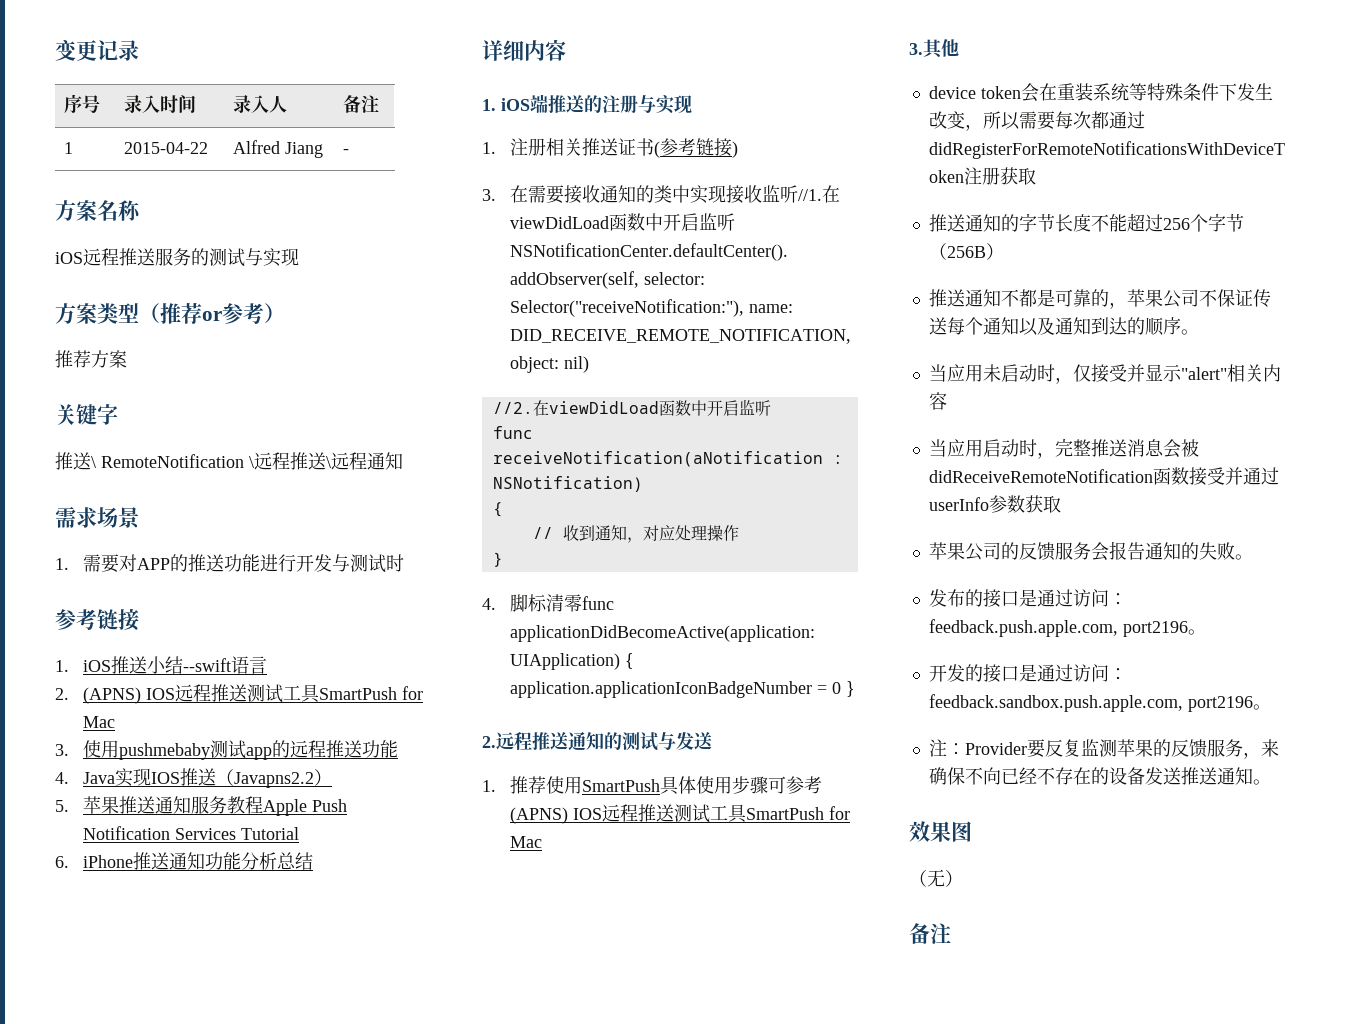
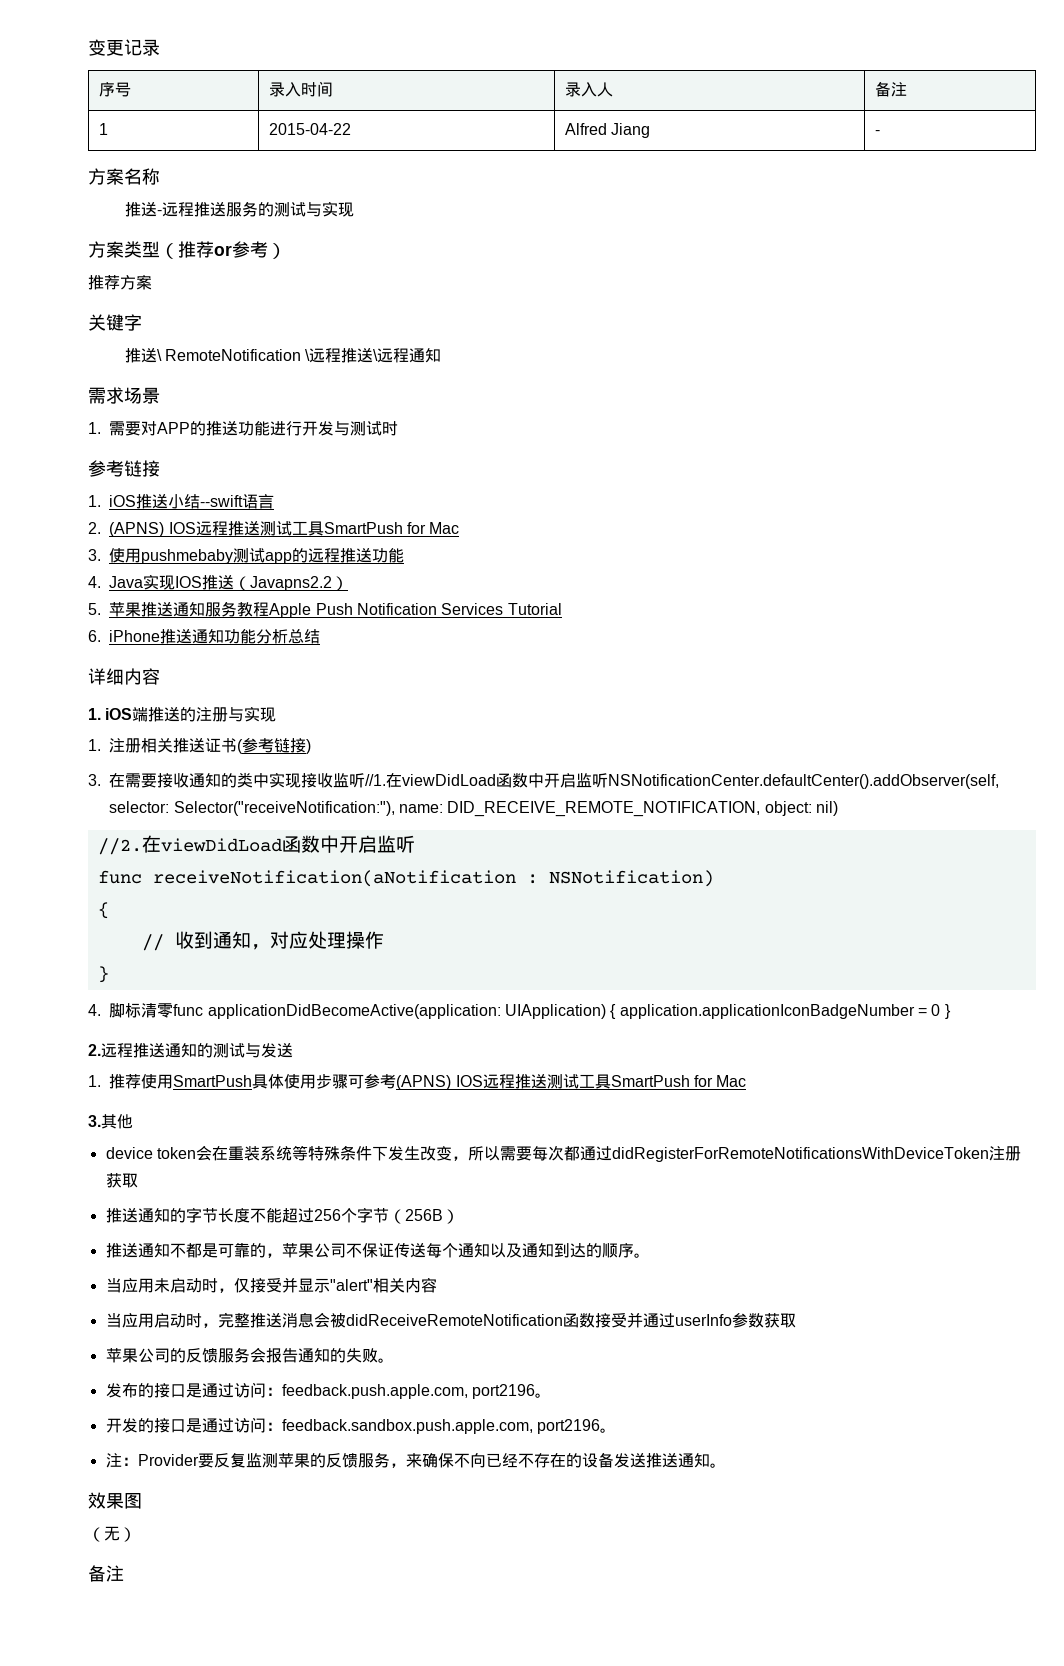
[55,252,83,264] iOS -> [124,201,162,217] 推送-

